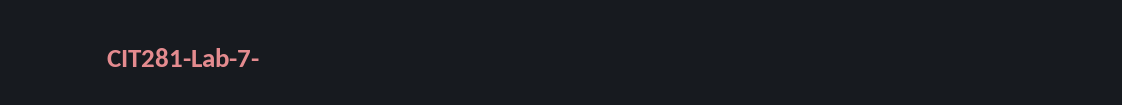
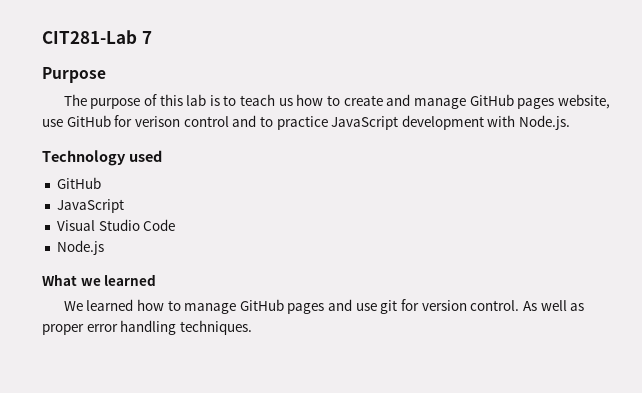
[107,48,259,67] CIT281-Lab-7- -> [42,30,152,44] [42,67,106,83] [63,94,610,109] [42,115,571,130] [42,150,162,166] [56,177,101,189] [56,199,124,213] [56,219,176,231] [56,240,104,255] [42,274,157,286] [63,299,585,314] [42,320,252,335] CIT281-Lab 7 // Purpose // The purpose of this lab is to teach us how to create and manage GitHub pages website, use GitHub for verison control and to practice JavaScript development with Node.js. // Technology used // GitHub // JavaScript // Visual Studio Code // Node.js // What we learned // We learned how to manage GitHub pages and use git for version control. As well as proper error handling techniques.

